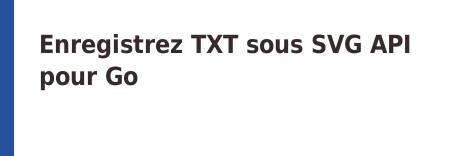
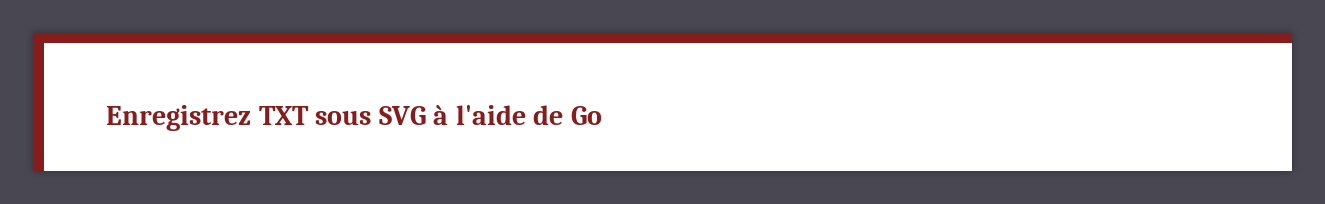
[370,34,411,53] [39,71,98,91] API pour -> [433,105,564,125] à l'aide de

